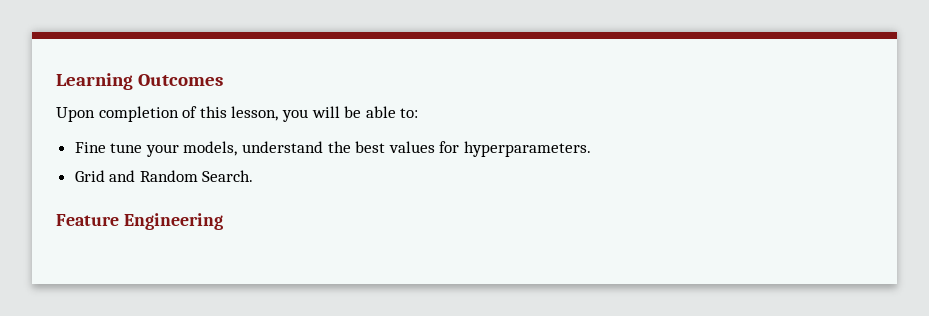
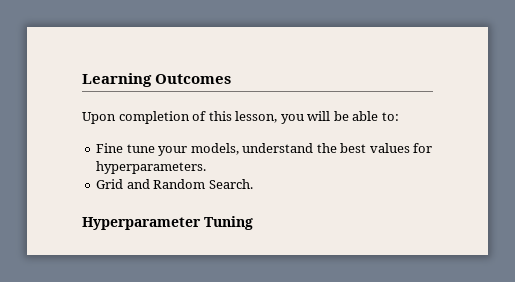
[56,213,223,230] Feature Engineering -> [82,216,253,230] Hyperparameter Tuning

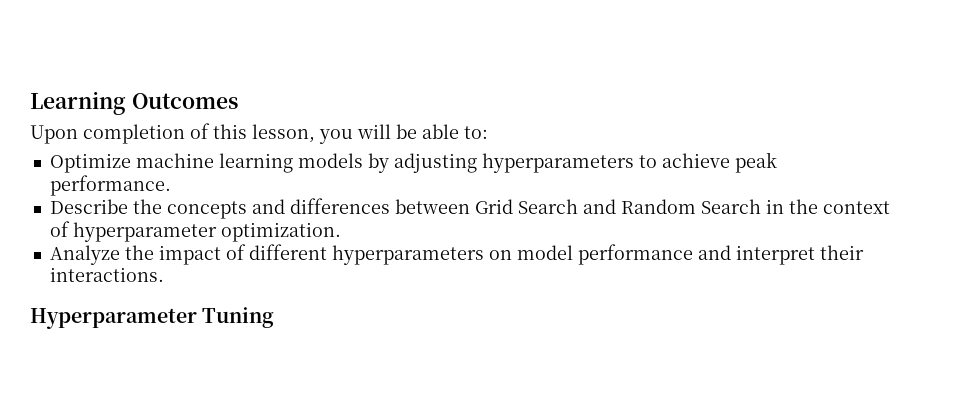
[96,143,433,156] [96,161,207,174] [96,179,253,189] Fine tune your models, understand the best values for hyperparameters. // Grid and Random Search. -> [49,152,777,173] [49,175,171,196] [49,198,890,219] [49,221,341,242] [49,244,864,265] [49,267,164,282] Optimize machine learning models by adjusting hyperparameters to achieve peak performance. // Describe the concepts and differences between Grid Search and Random Search in the context of hyperparameter optimization. // Analyze the impact of different hyperparameters on model performance and interpret their interactions.

